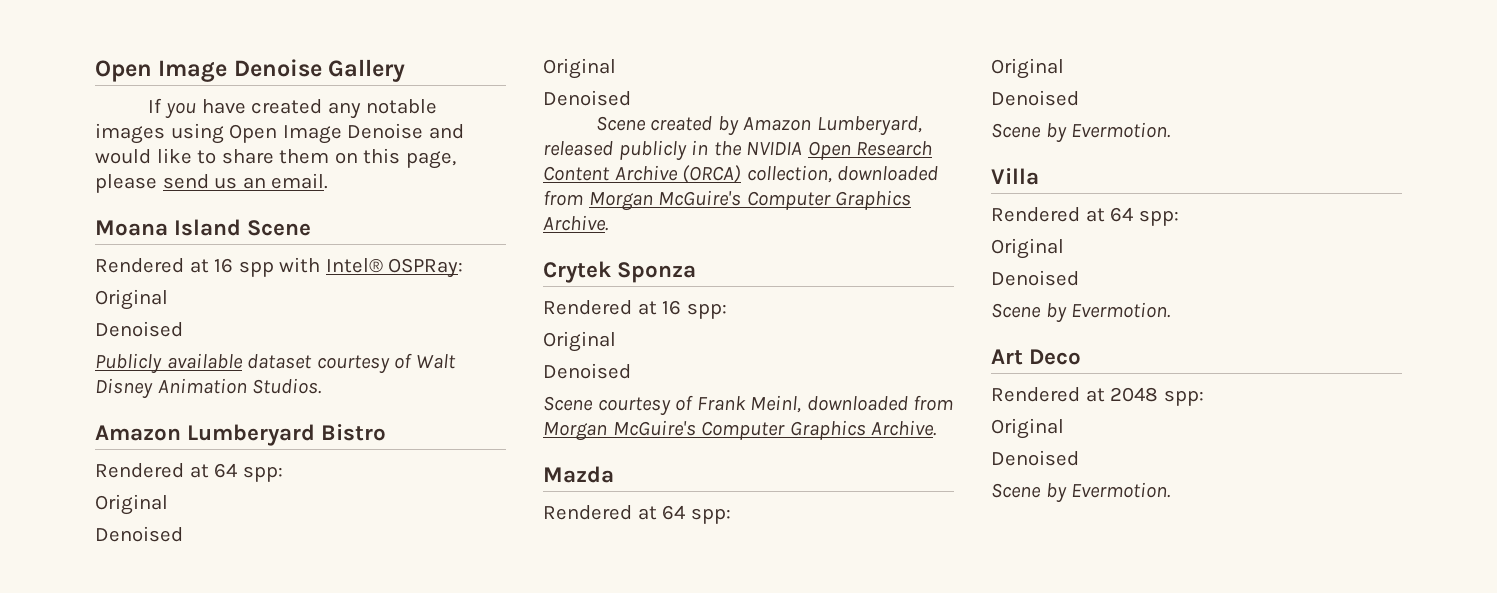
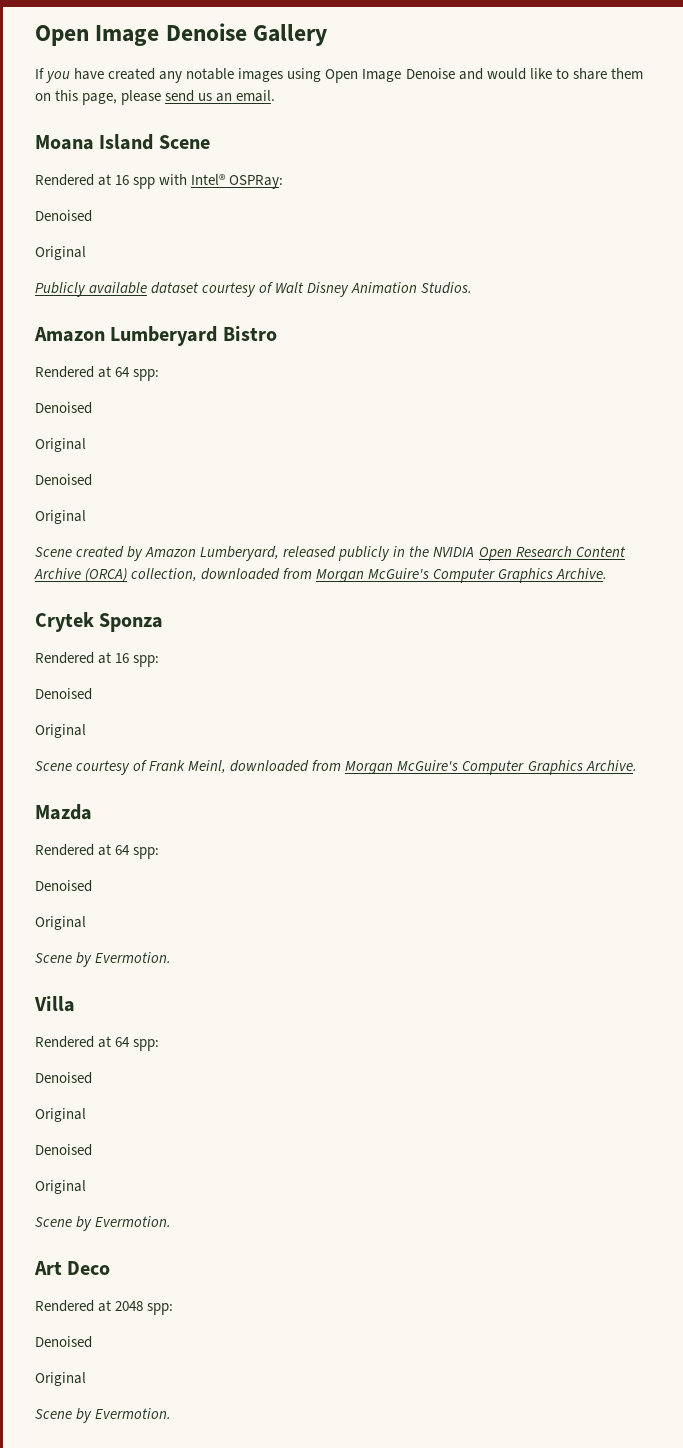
[95,289,168,310] [95,321,183,337] // Original // Denoised -> [35,210,92,222] [35,246,86,260] // Denoised // Original
[95,494,168,515] [95,526,183,542] [543,58,616,79] [543,90,631,106] // Original // Denoised // Original // Denoised -> [35,402,92,414] [35,438,86,452] [35,474,92,486] [35,510,86,524] // Denoised // Original // Denoised // Original
[543,331,616,352] [543,363,631,379] // Original // Denoised -> [35,688,92,700] [35,724,86,738] // Denoised // Original
[991,58,1064,79] [991,90,1079,106] // Original // Denoised -> [35,880,92,892] [35,916,86,930] // Denoised // Original
[991,238,1064,259] [991,270,1079,286] // Original // Denoised -> [35,1072,92,1084] [35,1108,86,1122] [35,1144,92,1156] [35,1180,86,1194] // Denoised // Original // Denoised // Original
[991,418,1064,439] [991,450,1079,466] // Original // Denoised -> [35,1336,92,1348] [35,1372,86,1386] // Denoised // Original

